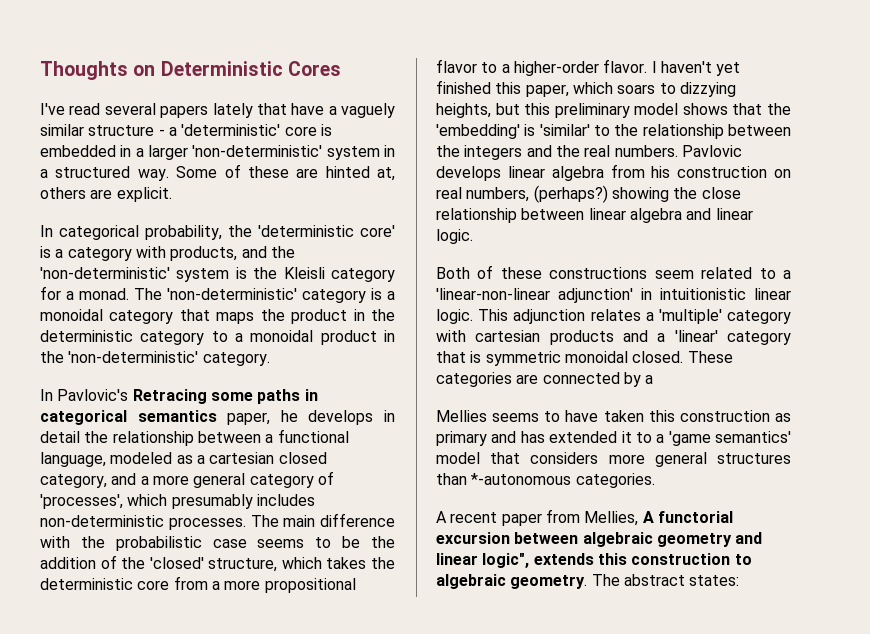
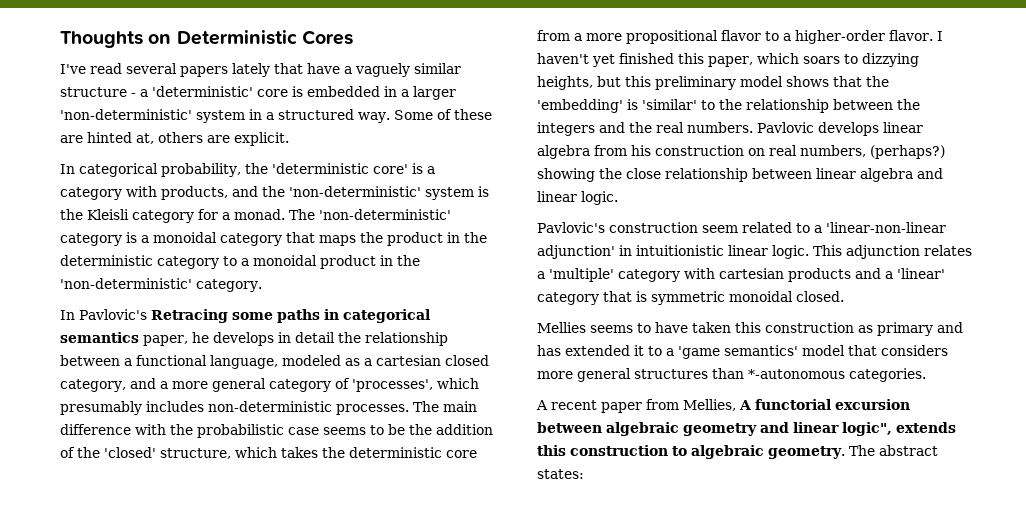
[436,265,648,279] Both of these constructions -> [537,222,698,233] Pavlovic's construction
[687,351,733,363] [436,372,654,387] These categories are connected by a -> (844, 296) none

